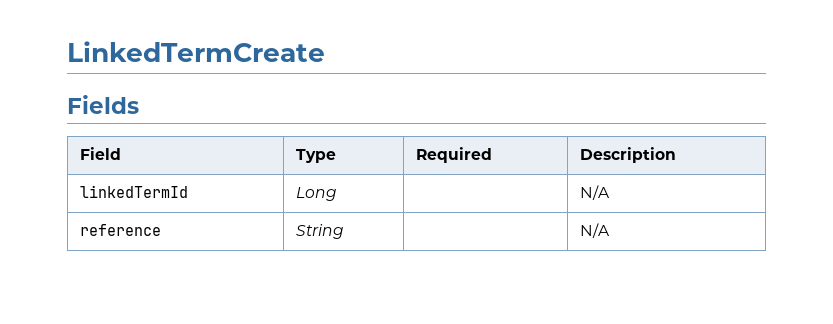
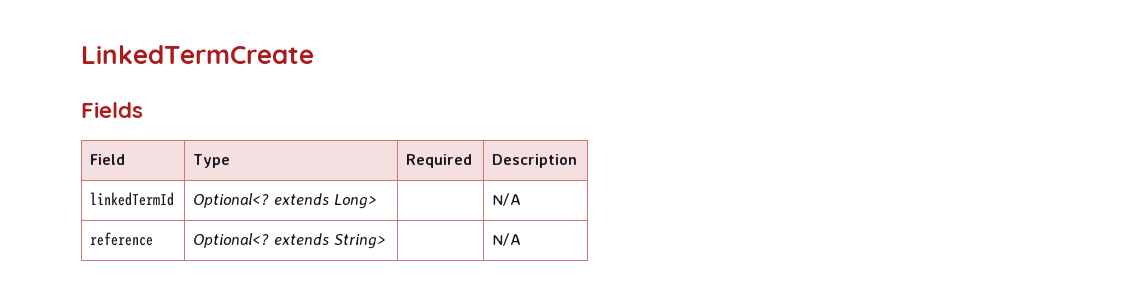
[295,187,337,201] Long -> [193,193,378,209] Optional<? extends Long>
[295,224,344,239] String -> [193,233,387,249] Optional<? extends String>

